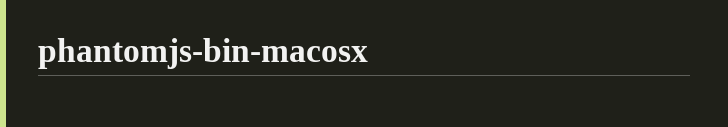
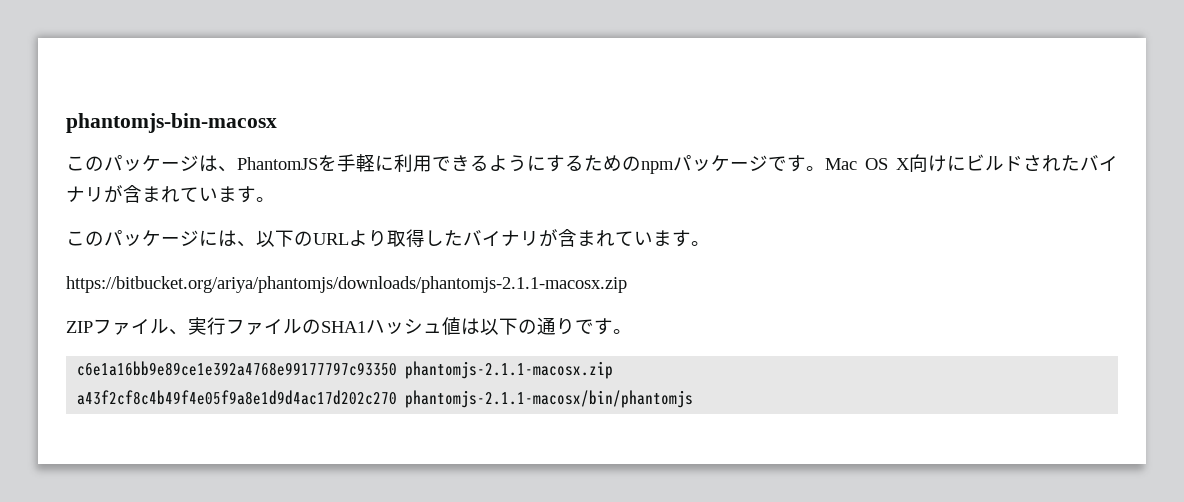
(368, 53) none -> [66,154,1118,174] [66,185,275,203] [66,229,710,247] [66,276,627,293] [66,317,632,335] [77,361,614,379] [77,390,694,408] // このパッケージは、PhantomJSを手軽に利用できるようにするためのnpmパッケージです。Mac OS X向けにビルドされたバイナリが含まれています。 // このパッケージには、以下のURLより取得したバイナリが含まれています。 // https://bitbucket.org/ariya/phantomjs/downloads/phantomjs-2.1.1-macosx.zip // ZIPファイル、実行ファイルのSHA1ハッシュ値は以下の通りです。 // c6e1a16bb9e89ce1e392a4768e99177797c93350 phantomjs-2.1.1-macosx.zip // a43f2cf8c4b49f4e05f9a8e1d9d4ac17d202c270 phantomjs-2.1.1-macosx/bin/phantomjs

